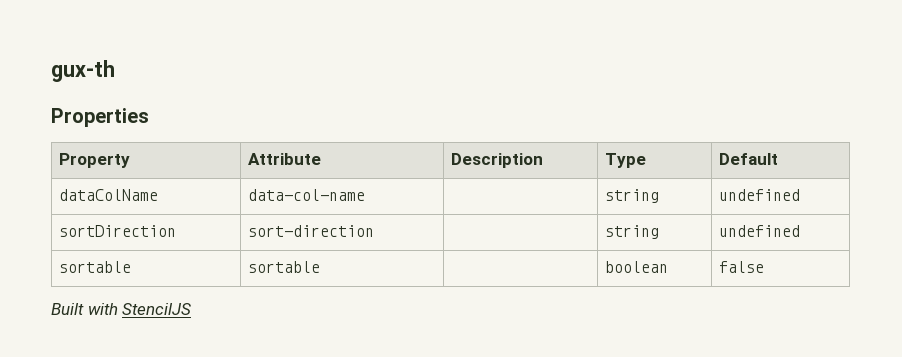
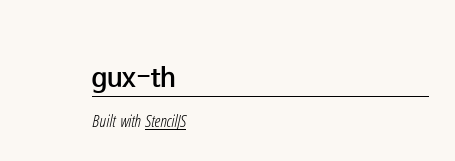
[51,108,149,127] [58,153,130,168] [247,153,321,165] [450,153,543,168] [604,153,646,168] [718,153,778,165] [58,189,158,201] [247,189,365,201] [604,189,659,203] [718,189,800,201] [58,225,176,237] [247,225,374,237] [604,225,659,239] [718,225,800,237] [58,261,131,273] [247,261,320,273] [604,261,668,273] [718,261,764,273] // Properties // Property | Attribute | Description | Type | Default // dataColName | data-col-name | | string | undefined // sortDirection | sort-direction | | string | undefined // sortable | sortable | | boolean | false -> (175, 79) none

